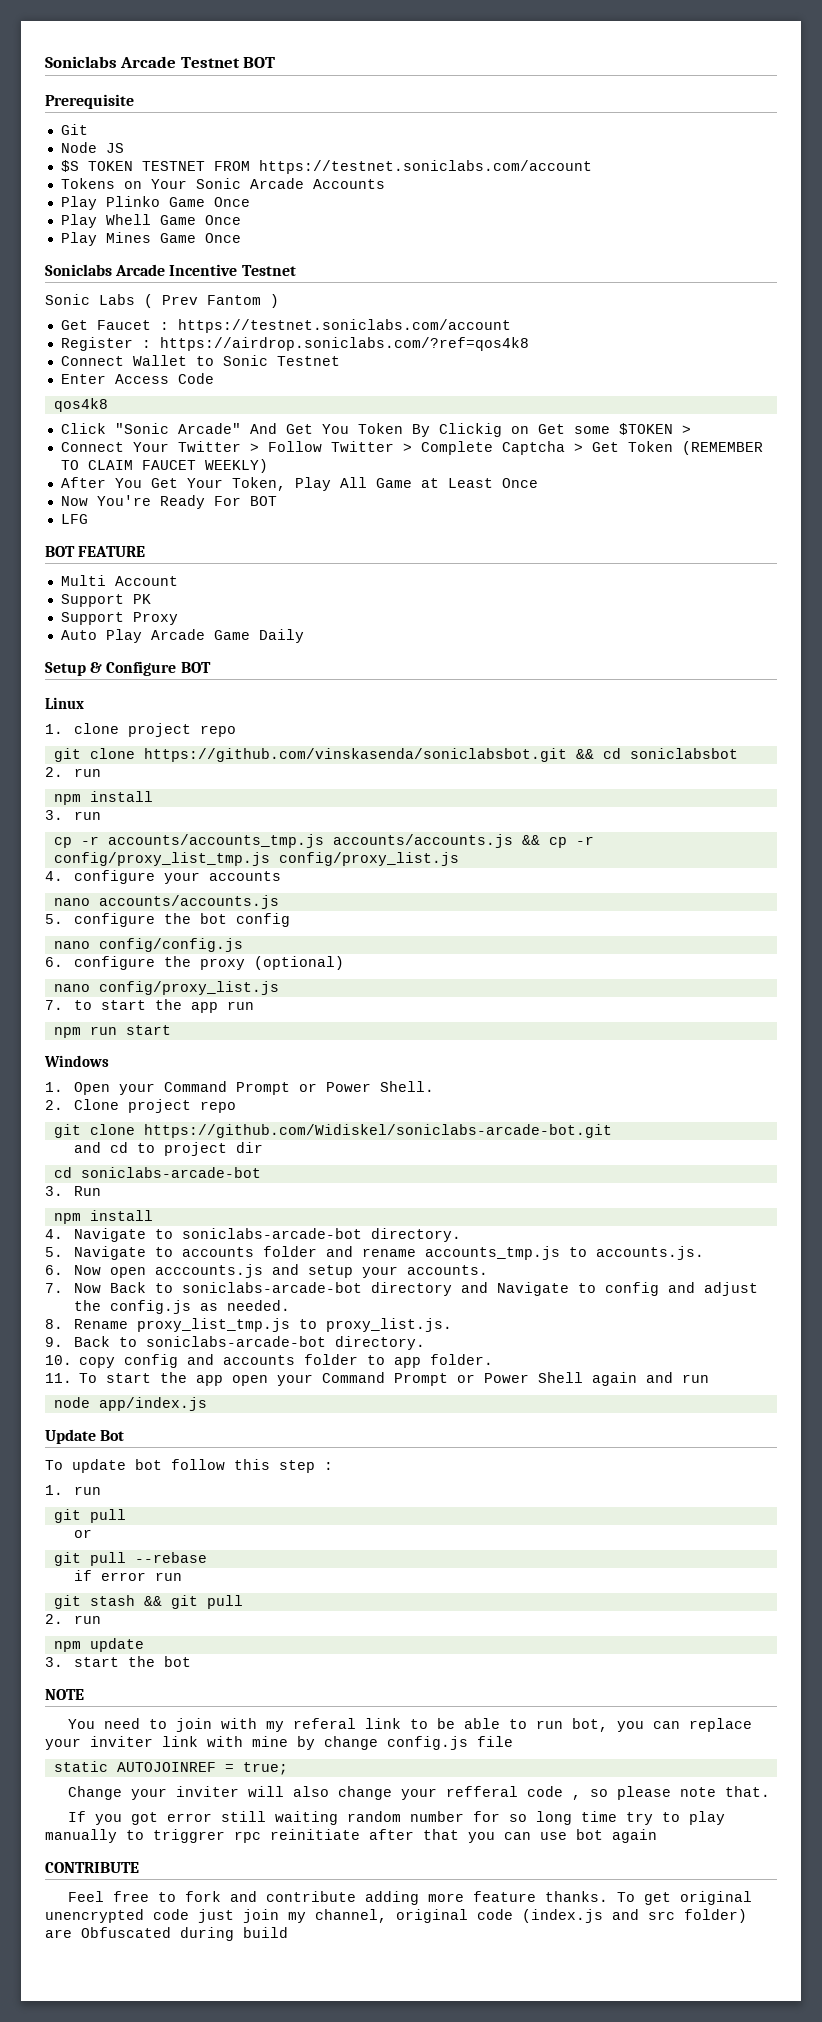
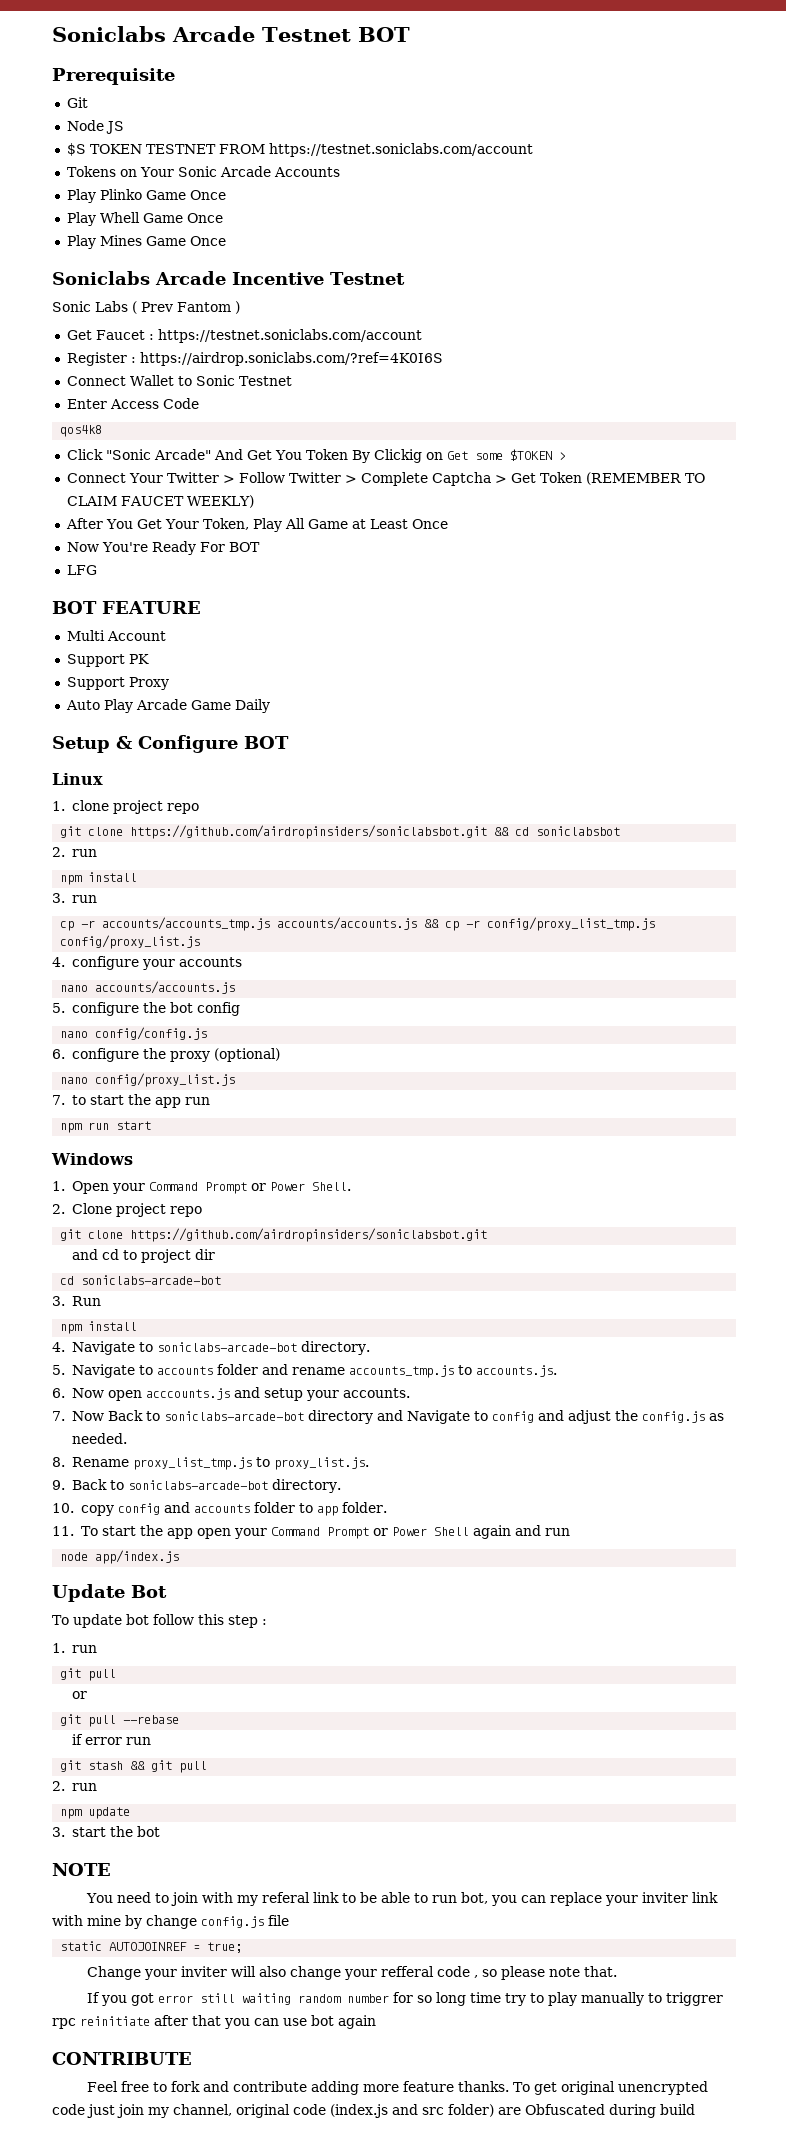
[159,337,529,351] https://airdrop.soniclabs.com/?ref=qos4k8 -> [139,352,443,366] https://airdrop.soniclabs.com/?ref=4K0I6S
[143,748,567,762] https://github.com/vinskasenda/soniclabsbot.git -> [130,825,488,839] https://github.com/airdropinsiders/soniclabsbot.git
[143,1124,612,1138] https://github.com/Widiskel/soniclabs-arcade-bot.git -> [130,1228,488,1242] https://github.com/airdropinsiders/soniclabsbot.git

